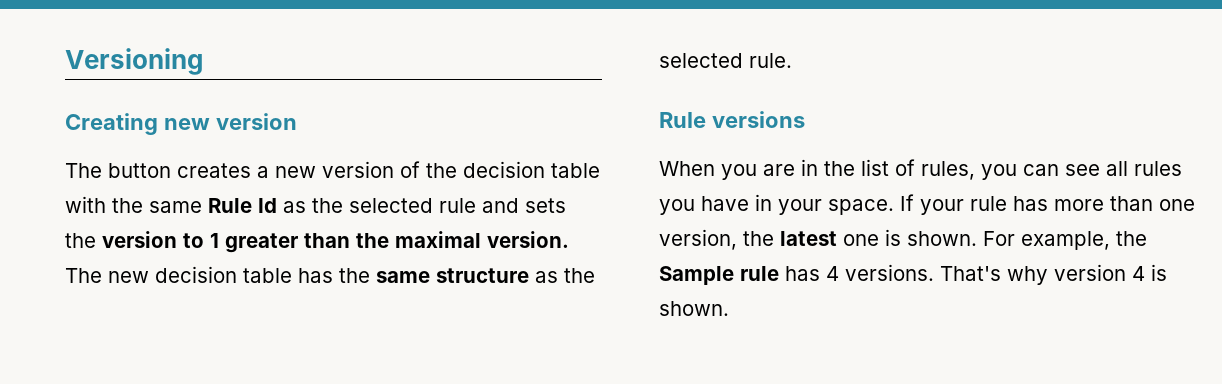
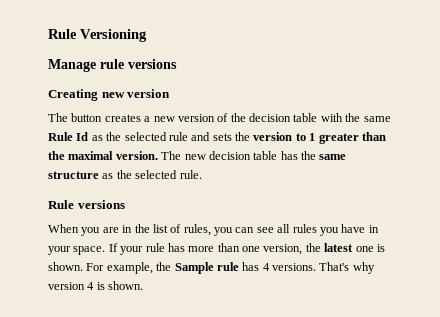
(65, 61) none -> [48,29,77,39] Rule
(203, 61) none -> [48,59,177,72] // Manage rule versions

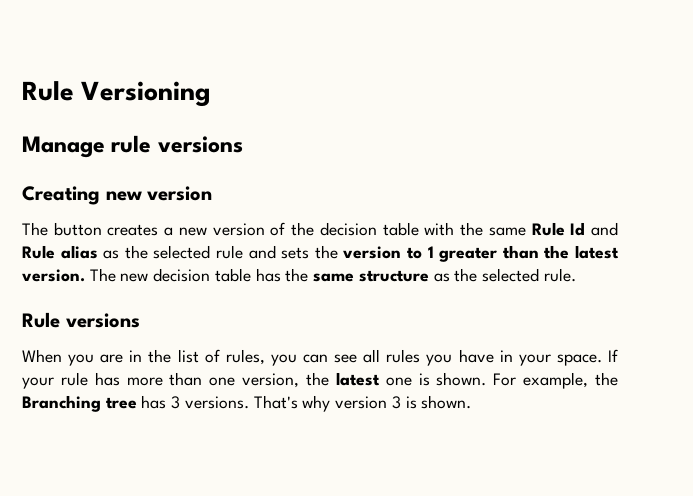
(89, 136) none -> [591,222,619,236] [22,245,98,259] and Rule alias
[68,151,114,160] maximal -> [575,245,620,259] latest
[174,262,270,274] Sample rule has 4 -> [22,395,181,412] Branching tree has 3
[87,282,95,290] 4 -> [391,396,401,409] 3

